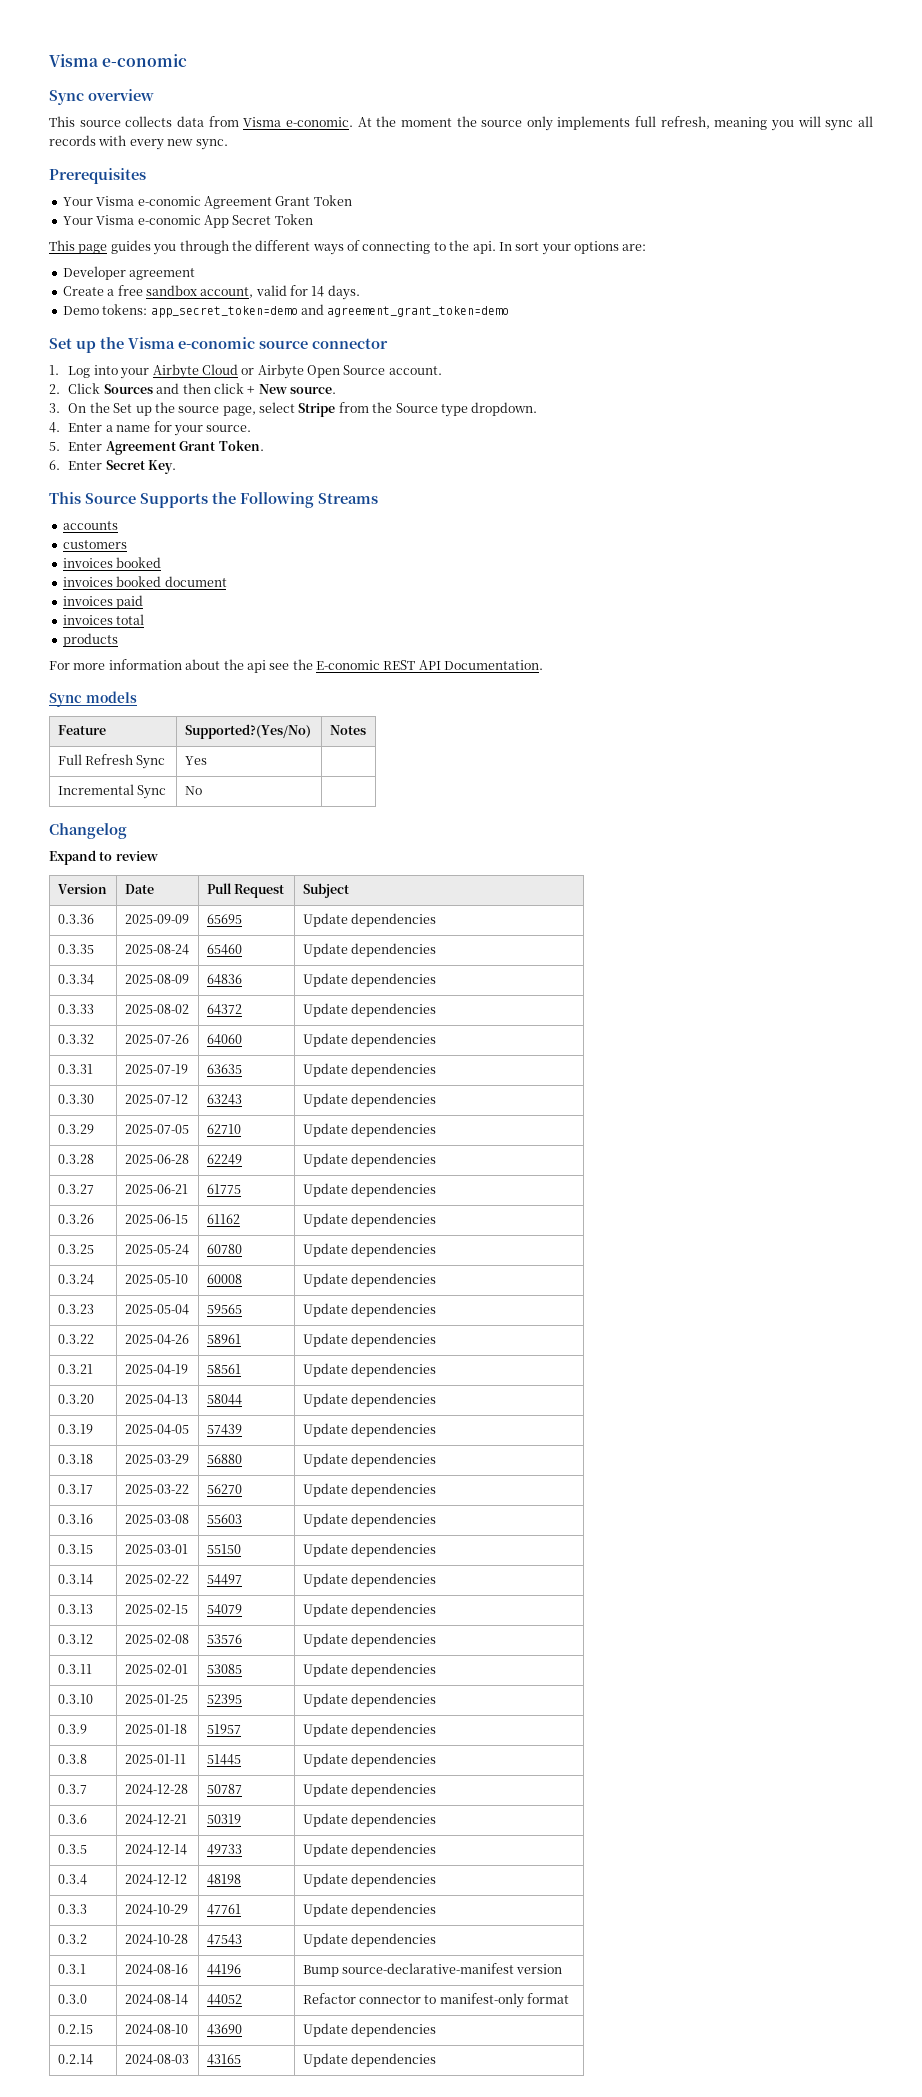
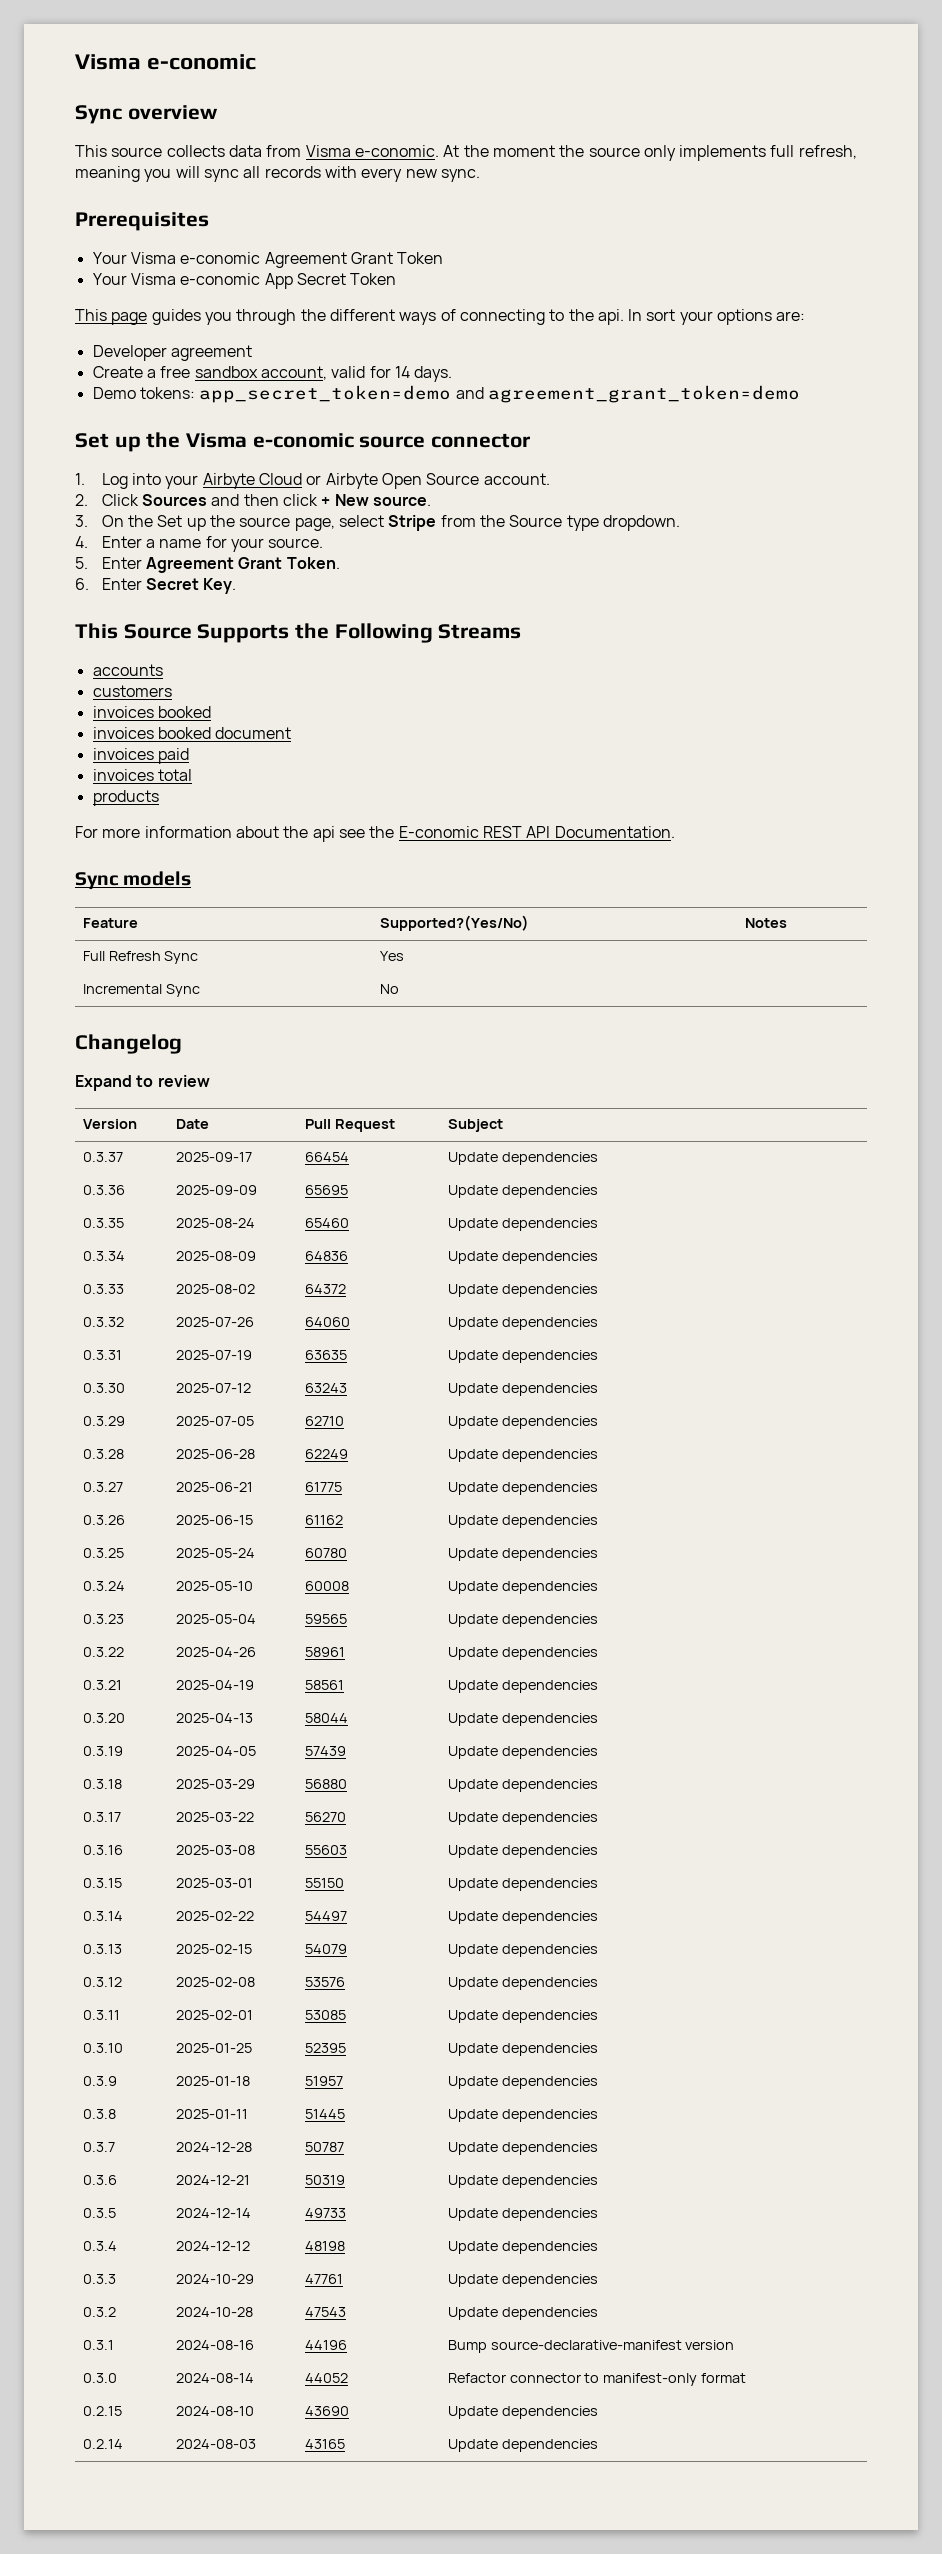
(349, 890) none -> [82,1152,123,1162] [175,1152,252,1162] [304,1152,349,1162] [447,1152,598,1165] // 0.3.37 | 2025-09-17 | 66454 | Update dependencies

